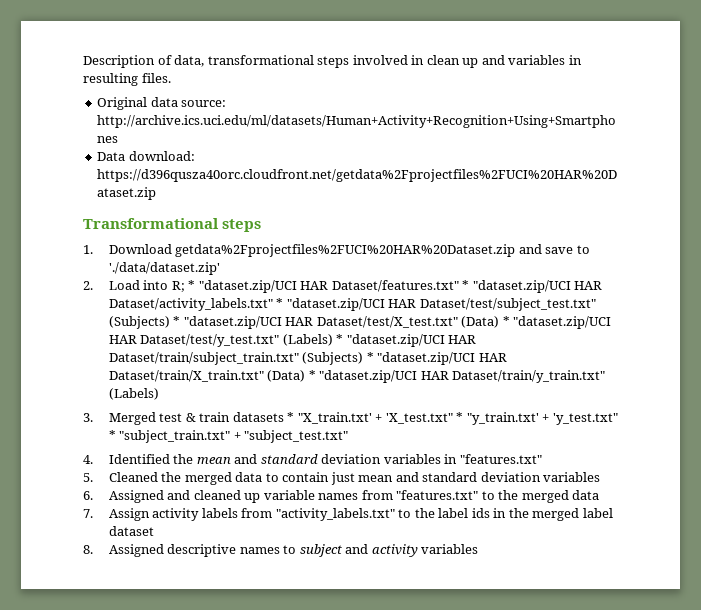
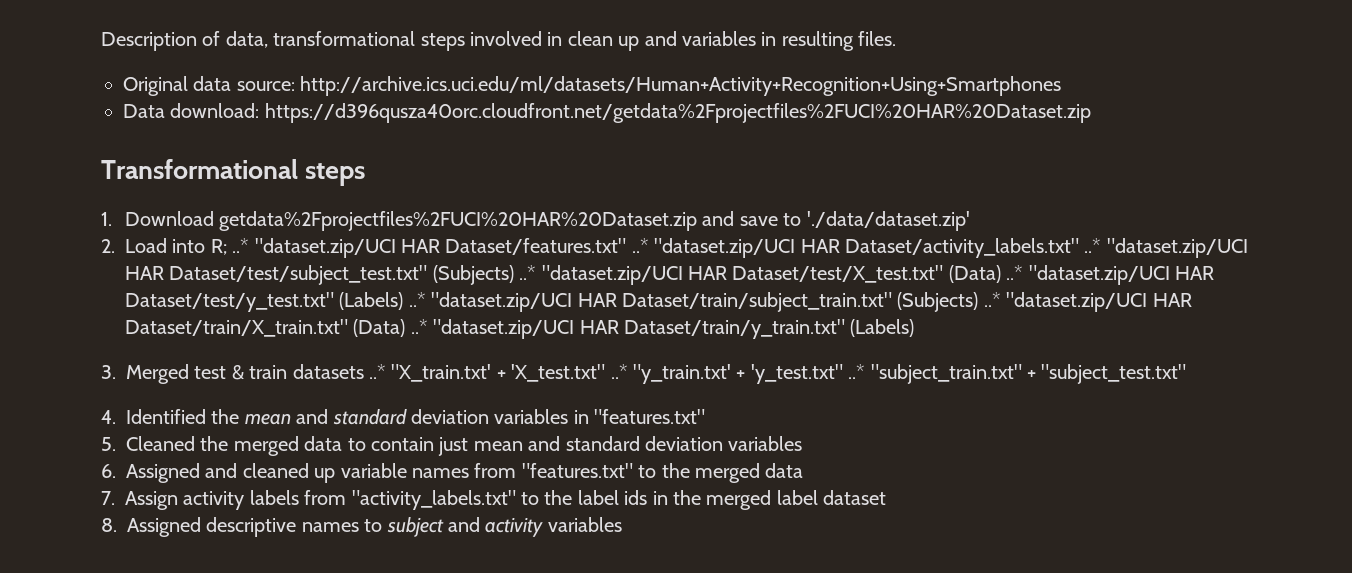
[188,280,196,290] * -> [232,238,250,253] ..*
[462,280,470,290] * -> [631,238,649,253] ..*
[276,298,284,308] * -> [1084,238,1102,253] ..*
[173,316,181,326] * -> [519,265,537,280] ..*
[502,316,510,326] * -> [1006,265,1024,280] ..*
[336,334,344,344] * -> [408,292,426,307] ..*
[366,352,374,362] * -> [983,292,1001,307] ..*
[308,370,316,380] * -> [410,319,428,334] ..*
[287,412,295,422] * -> [369,364,386,379] ..*
[456,412,464,422] * -> [610,364,628,379] ..*
[108,430,116,440] * -> [848,364,866,379] ..*

